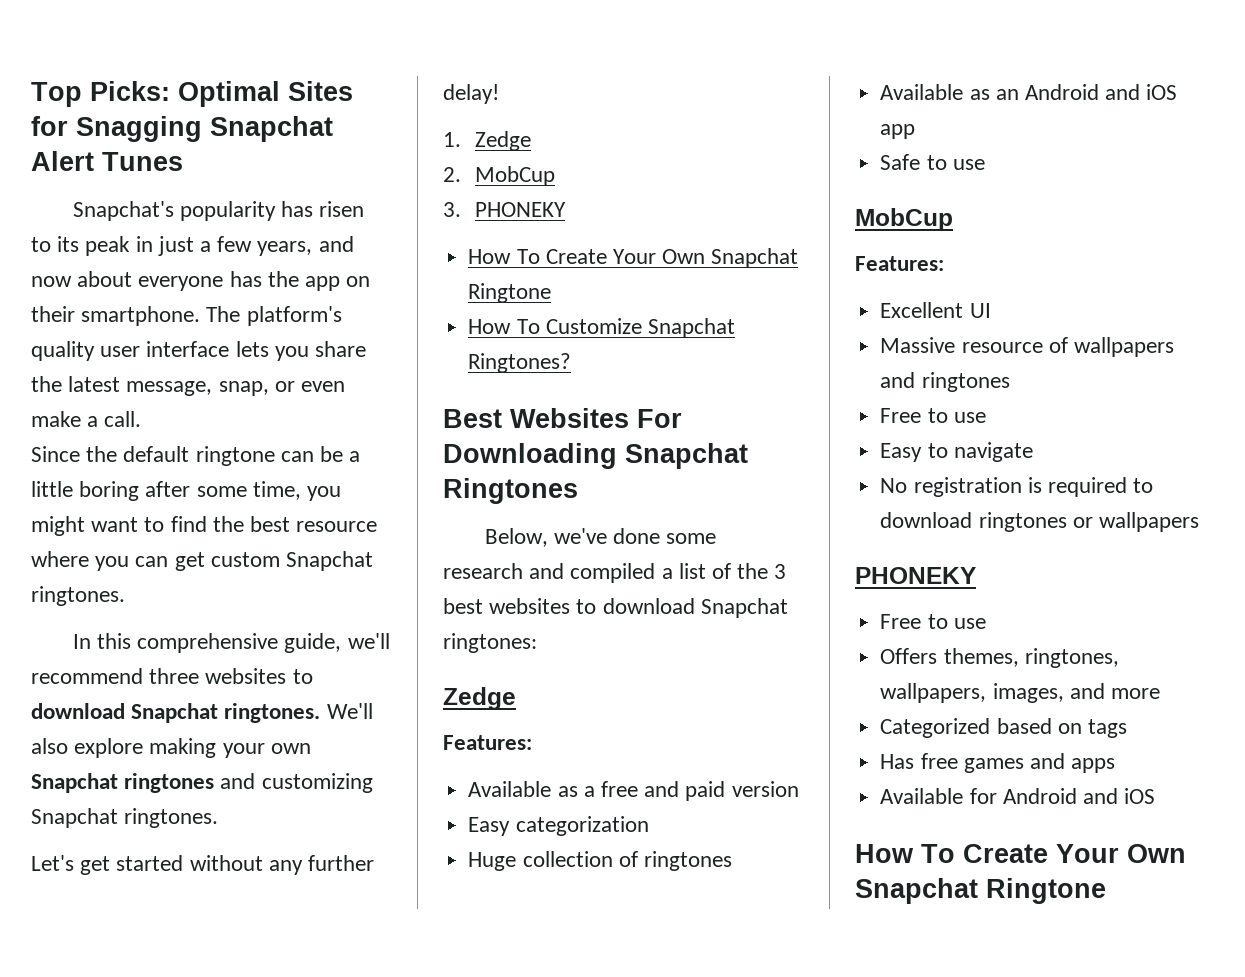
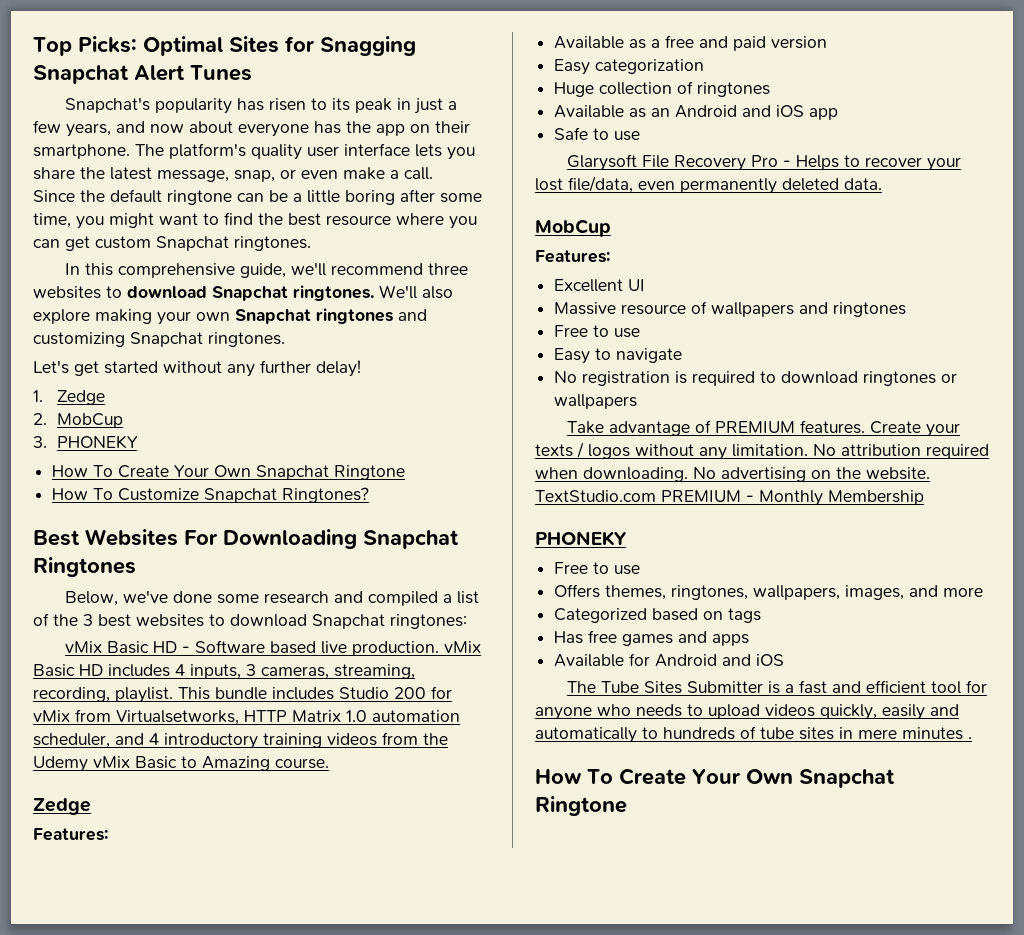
(537, 643) none -> [64,640,481,656] [33,664,415,679] [33,686,452,703] [33,709,460,725] [33,732,448,749] [33,756,329,772] // vMix Basic HD - Software based live production. vMix Basic HD includes 4 inputs, 3 cameras, streaming, recording, playlist. This bundle includes Studio 200 for vMix from Virtualsetworks, HTTP Matrix 1.0 automation scheduler, and 4 introductory training videos from the Udemy vMix Basic to Amazing course.
(985, 164) none -> [566,154,961,171] [535,176,882,194] // Glarysoft File Recovery Pro - Helps to recover your lost file/data, even permanently deleted data.
(1199, 522) none -> [566,420,960,437] [535,442,989,460] [535,467,930,482] [535,490,924,506] // Take advantage of PREMIUM features. Create your texts / logos without any limitation. No attribution required when downloading. No advertising on the website. TextStudio.com PREMIUM - Monthly Membership
(1156, 796) none -> [566,680,987,694] [535,704,959,720] [535,726,972,743] // The Tube Sites Submitter is a fast and efficient tool for anyone who needs to upload videos quickly, easily and automatically to hundreds of tube sites in mere minutes .

